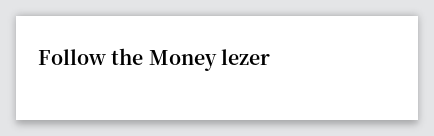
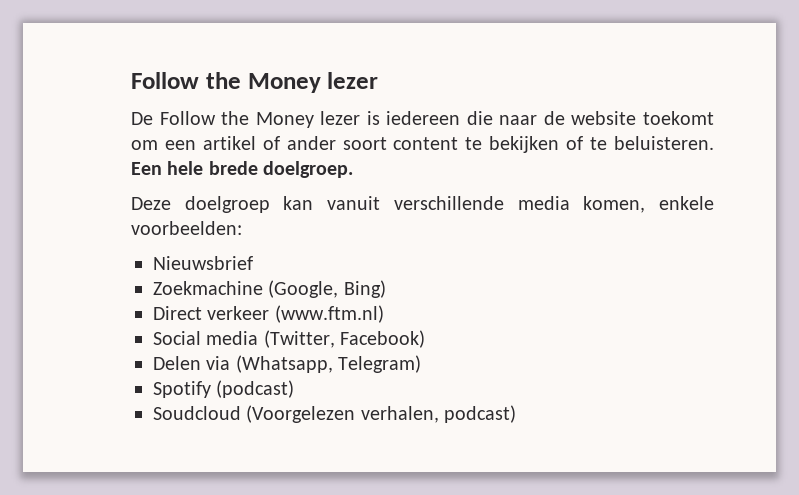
[38,48,270,71] Follow the Money lezer -> [131,72,379,93] [131,111,715,128] [131,136,715,153] [131,161,354,178] [131,196,714,213] [131,221,242,235] [153,256,253,270] [153,280,386,298] [153,305,384,323] [153,330,426,348] [153,355,422,373] [153,380,295,398] [153,405,517,423] Follow the Money lezer // De Follow the Money lezer is iedereen die naar de website toekomt om een artikel of ander soort content te bekijken of te beluisteren. Een hele brede doelgroep. // Deze doelgroep kan vanuit verschillende media komen, enkele voorbeelden: // Nieuwsbrief // Zoekmachine (Google, Bing) // Direct verkeer (www.ftm.nl) // Social media (Twitter, Facebook) // Delen via (Whatsapp, Telegram) // Spotify (podcast) // Soudcloud (Voorgelezen verhalen, podcast)

